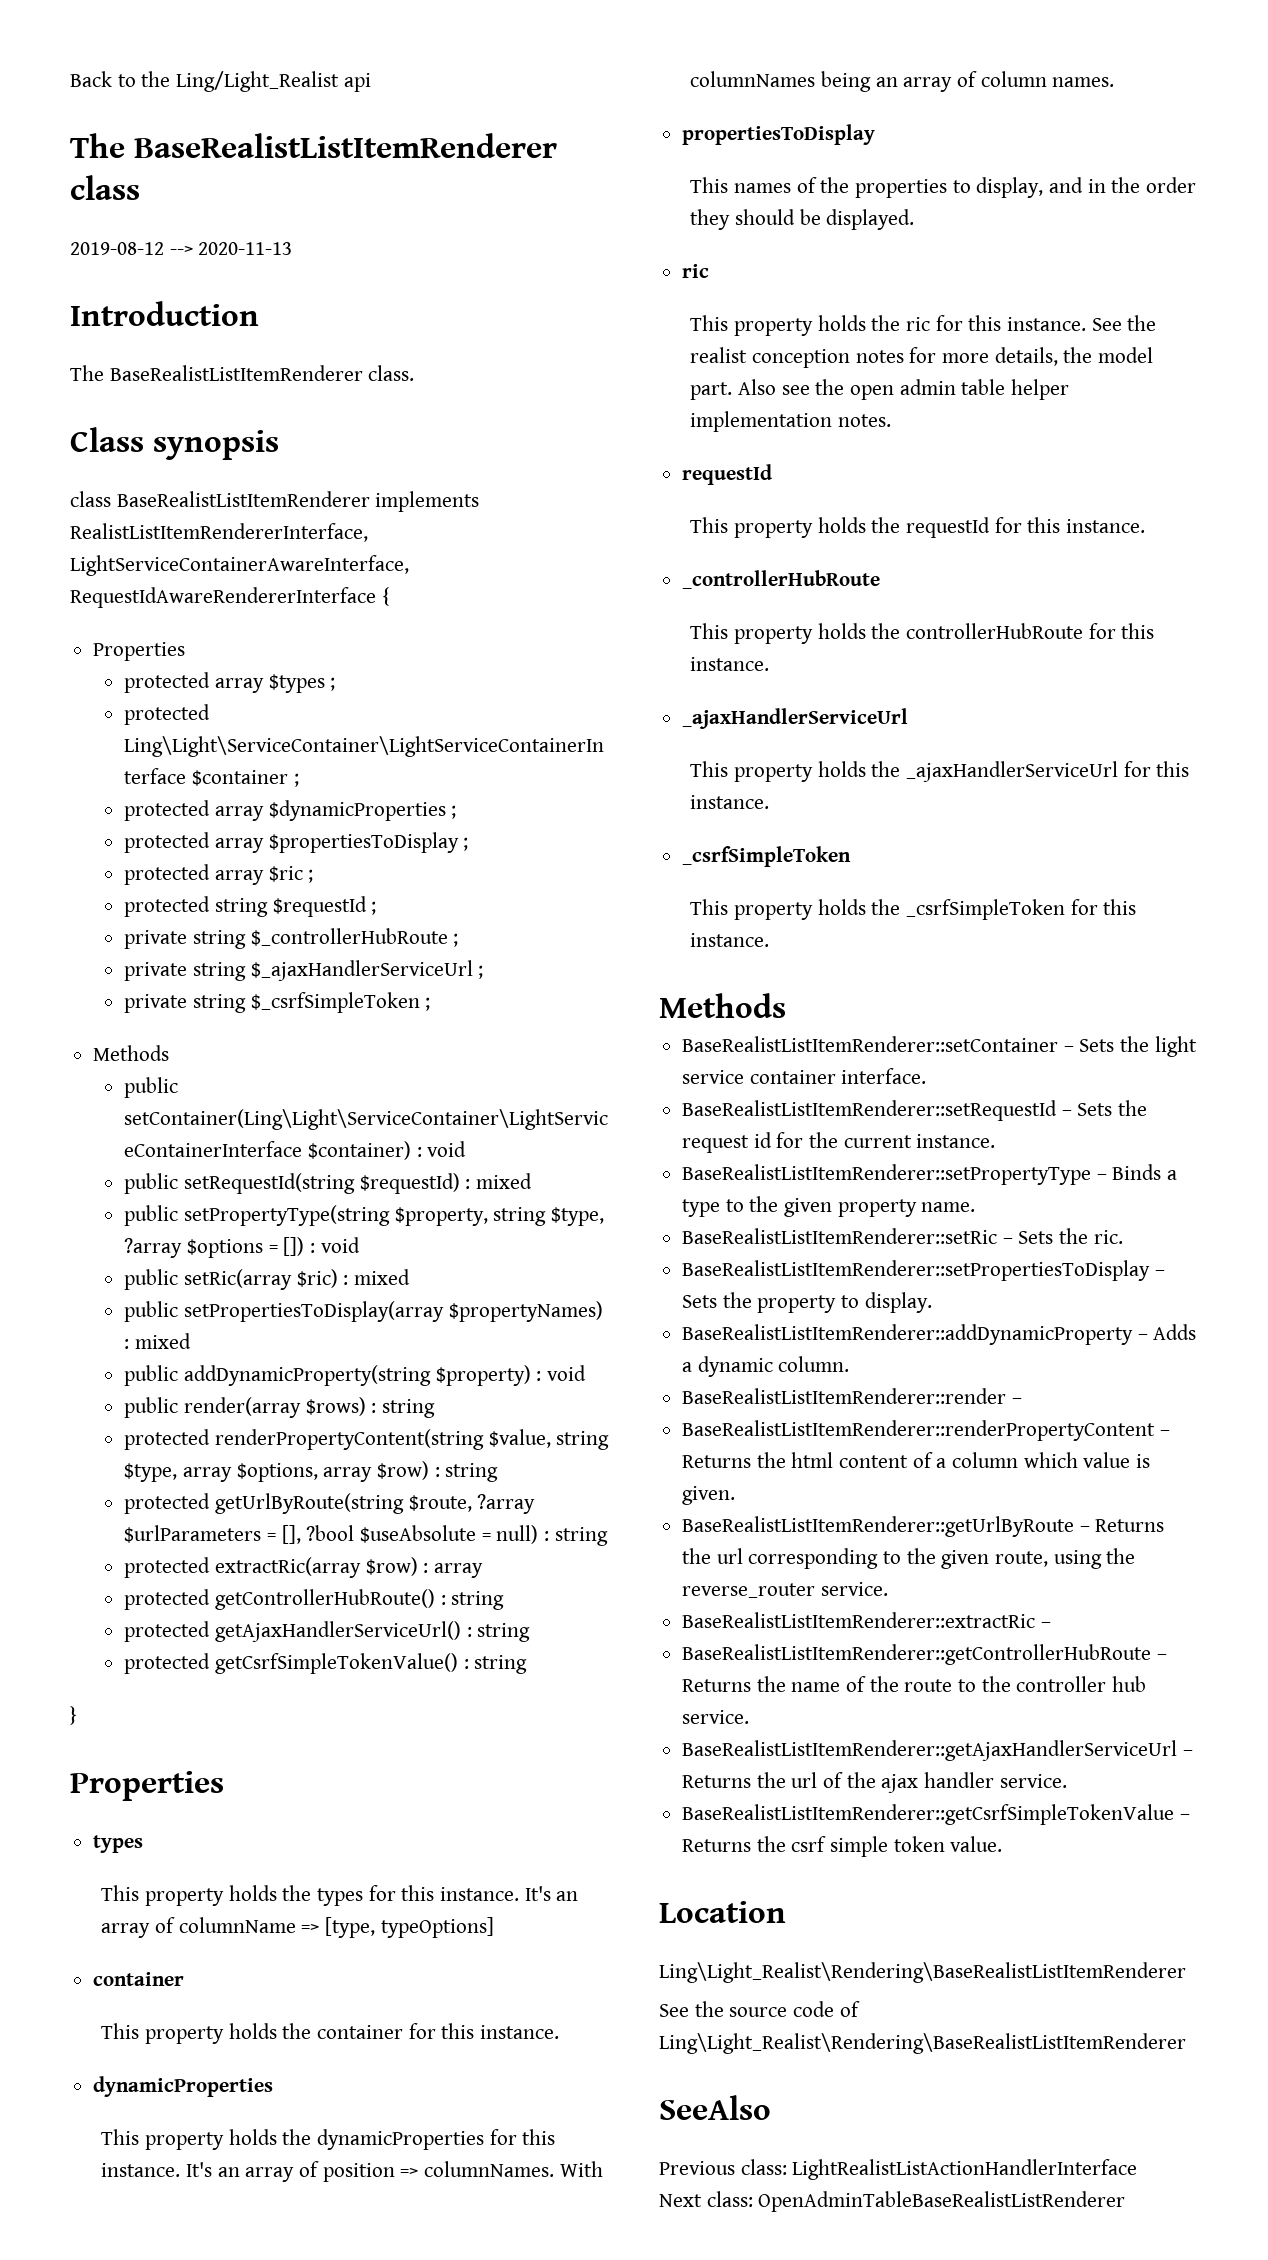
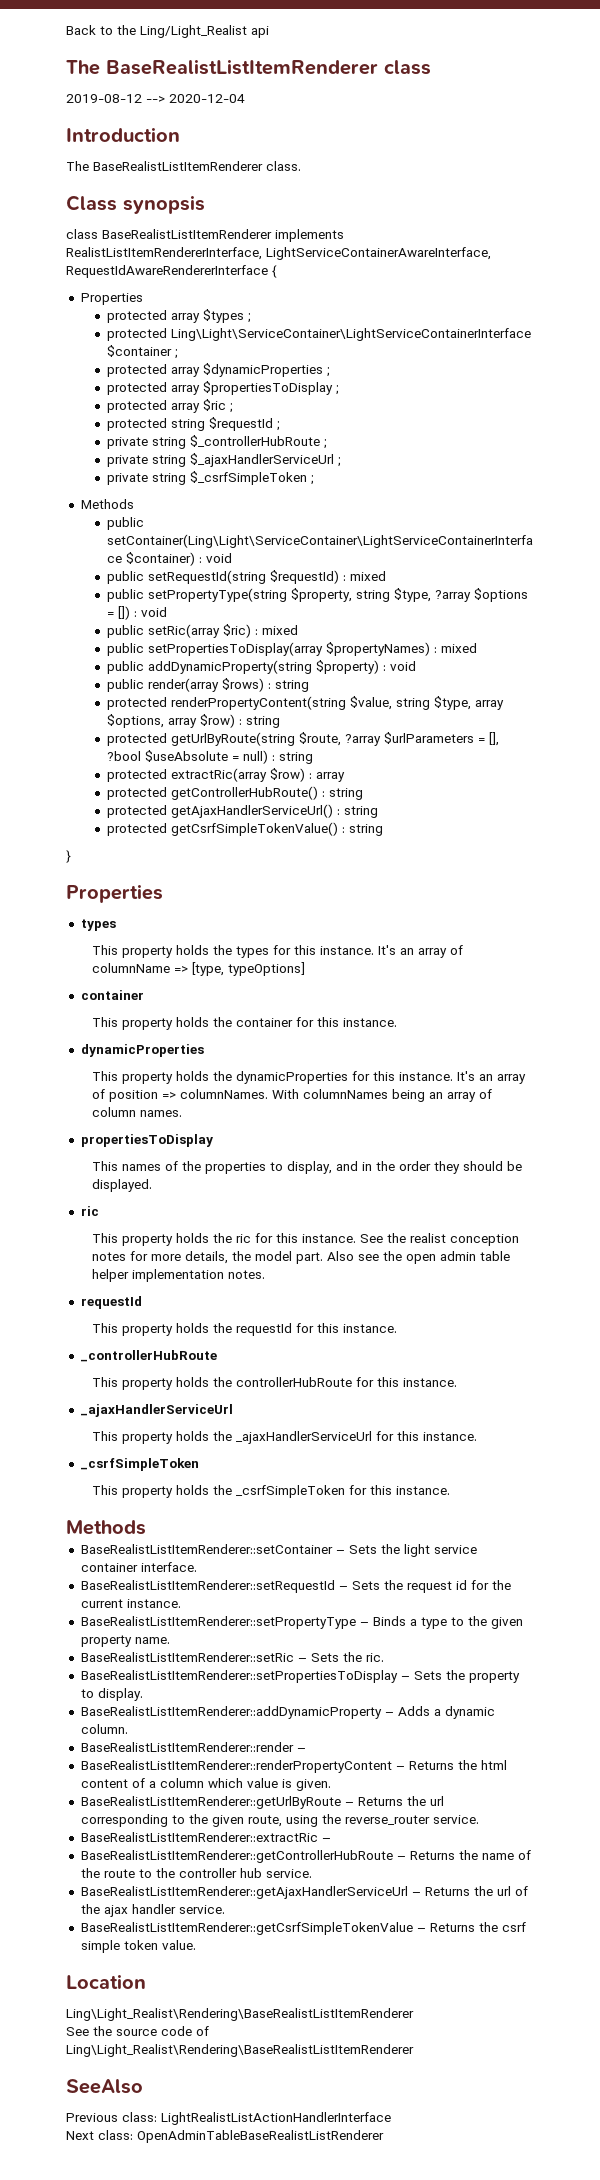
[198,242,293,255] 2020-11-13 -> [169,94,245,103] 2020-12-04

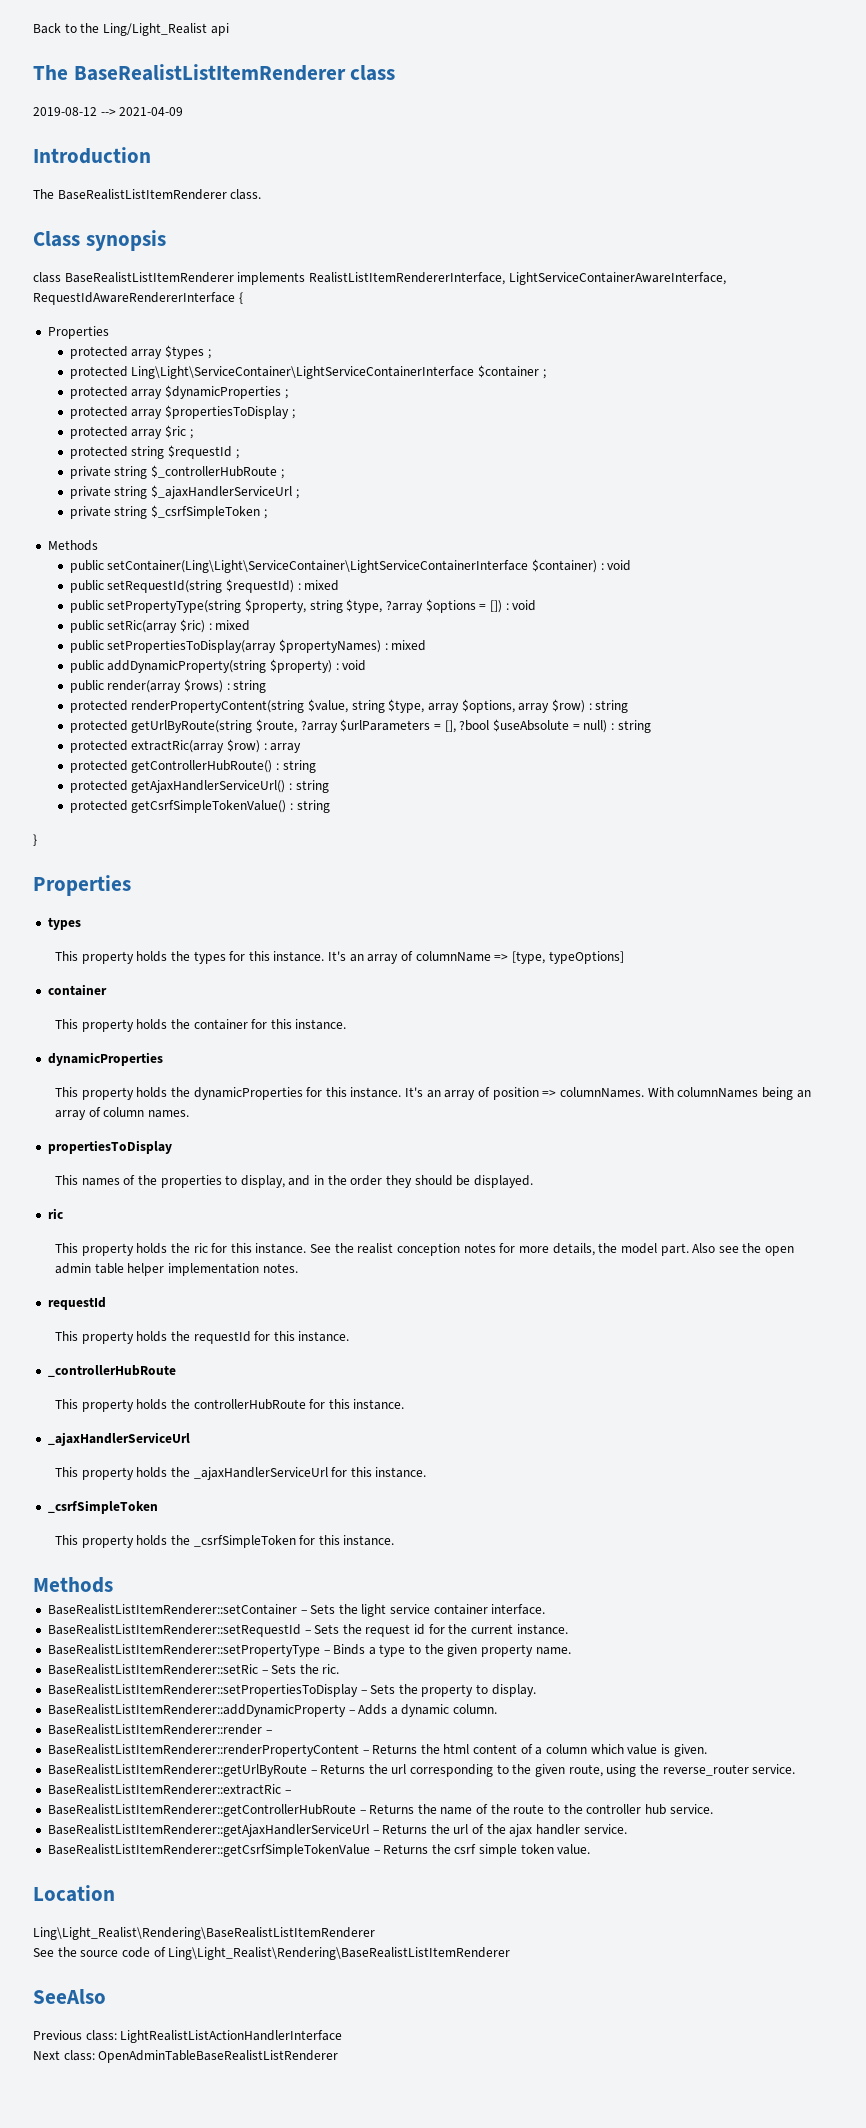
[169,94,245,103] 2020-12-04 -> [119,107,184,116] 2021-04-09

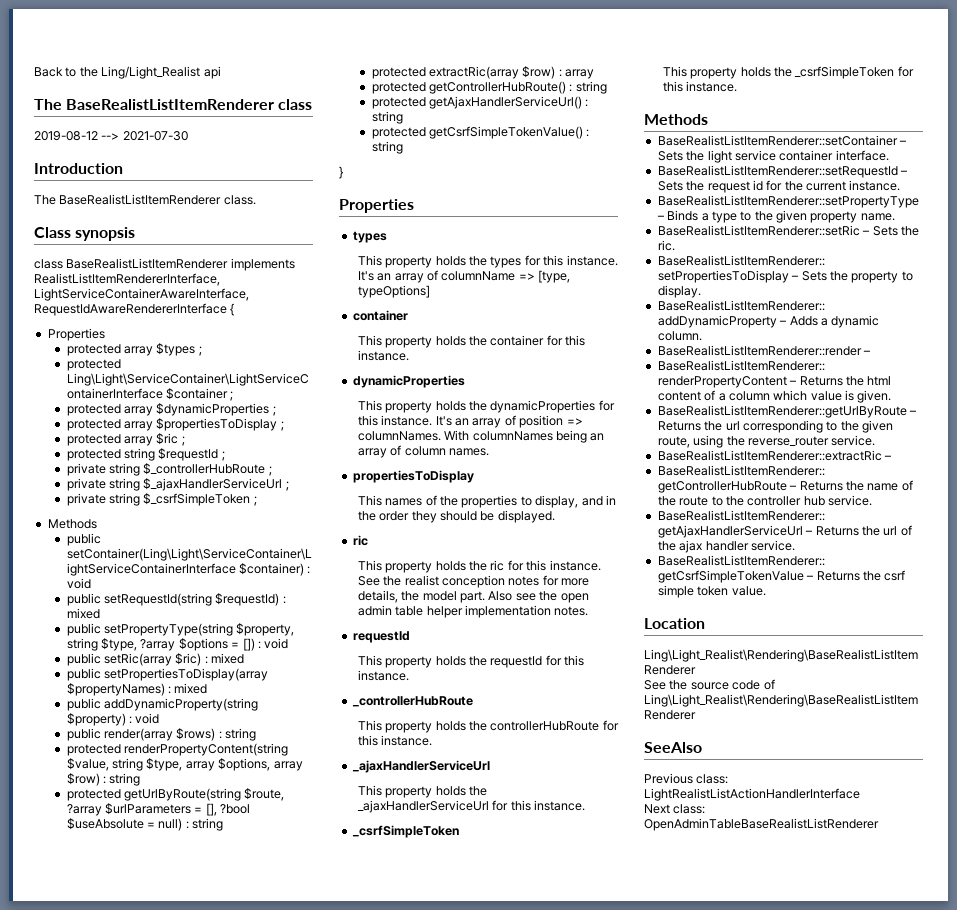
[119,107,184,116] 2021-04-09 -> [122,131,188,141] 2021-07-30

